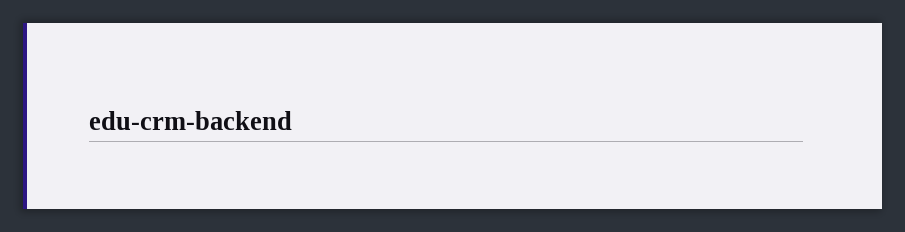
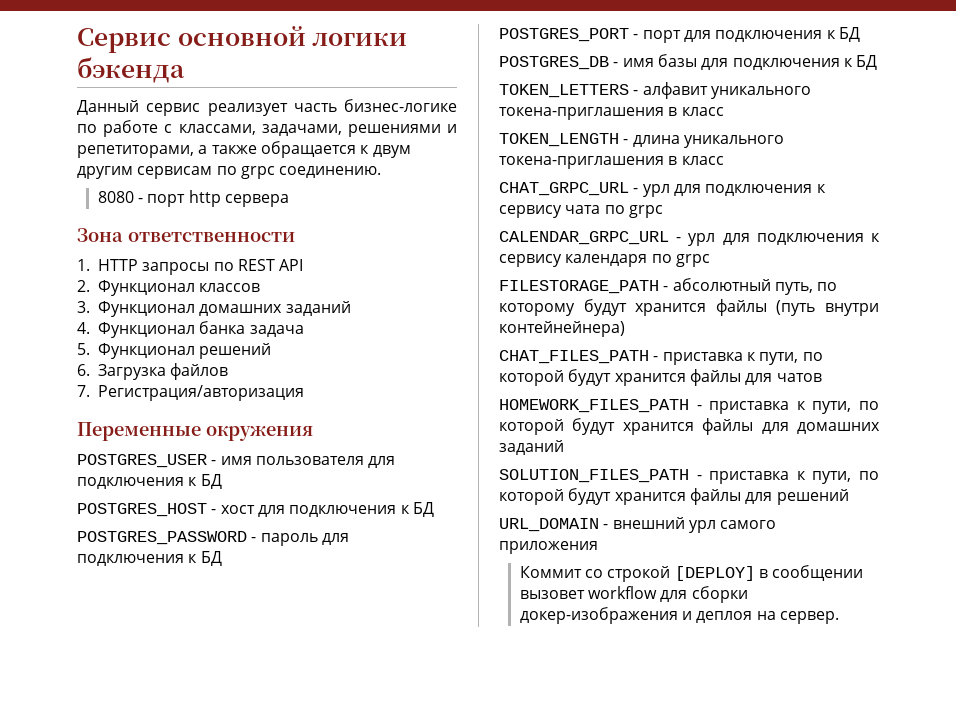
[89,111,292,130] edu-crm-backend -> [77,26,408,53] [77,56,185,83] [77,99,457,116] [77,120,458,137] [77,141,411,158] [77,166,382,179] [97,190,289,207] [77,228,295,242] [77,259,304,275] [77,280,261,296] [77,301,351,317] [77,321,304,338] [77,343,272,359] [77,363,229,380] [77,385,304,401] [77,422,313,441] [77,454,396,468] [77,474,222,489] [77,502,434,517] [77,531,349,546] [77,551,222,566] [499,27,860,43] [499,54,878,70] [499,82,811,99] [499,107,724,120] [499,133,784,148] [499,156,724,169] [499,182,826,197] [499,205,663,218] [499,231,880,246] [499,254,710,267] [499,278,838,295] [499,299,879,316] [499,321,625,337] [499,350,823,365] [499,369,822,386] [499,399,879,414] [499,418,880,435] [499,440,564,455] [499,469,879,484] [499,488,849,505] [499,517,777,533] [499,541,598,554] [519,565,864,582] [519,586,748,603] [519,607,839,624] Сервис основной логики бэкенда // Данный сервис реализует часть бизнес-логике по работе с классами, задачами, решениями и репетиторами, а также обращается к двум другим сервисам по grpc соединению. // 8080 - порт http сервера // Зона ответственности // 1. HTTP запросы по REST API // 2. Функционал классов // 3. Функционал домашних заданий // 4. Функционал банка задача // 5. Функционал решений // 6. Загрузка файлов // 7. Регистрация/авторизация // Переменные окружения // POSTGRES_USER - имя пользователя для подключения к БД // POSTGRES_HOST - хост для подключения к БД // POSTGRES_PASSWORD - пароль для подключения к БД // POSTGRES_PORT - порт для подключения к БД // POSTGRES_DB - имя базы для подключения к БД // TOKEN_LETTERS - алфавит уникального токена-приглашения в класс // TOKEN_LENGTH - длина уникального токена-приглашения в класс // CHAT_GRPC_URL - урл для подключения к сервису чата по grpc // CALENDAR_GRPC_URL - урл для подключения к сервису календаря по grpc // FILESTORAGE_PATH - абсолютный путь, по которому будут хранится файлы (путь внутри контейнейнера) // CHAT_FILES_PATH - приставка к пути, по которой будут хранится файлы для чатов // HOMEWORK_FILES_PATH - приставка к пути, по которой будут хранится файлы для домашних заданий // SOLUTION_FILES_PATH - приставка к пути, по которой будут хранится файлы для решений // URL_DOMAIN - внешний урл самого приложения // Коммит со строкой [DEPLOY] в сообщении вызовет workflow для сборки докер-изображения и деплоя на сервер.

